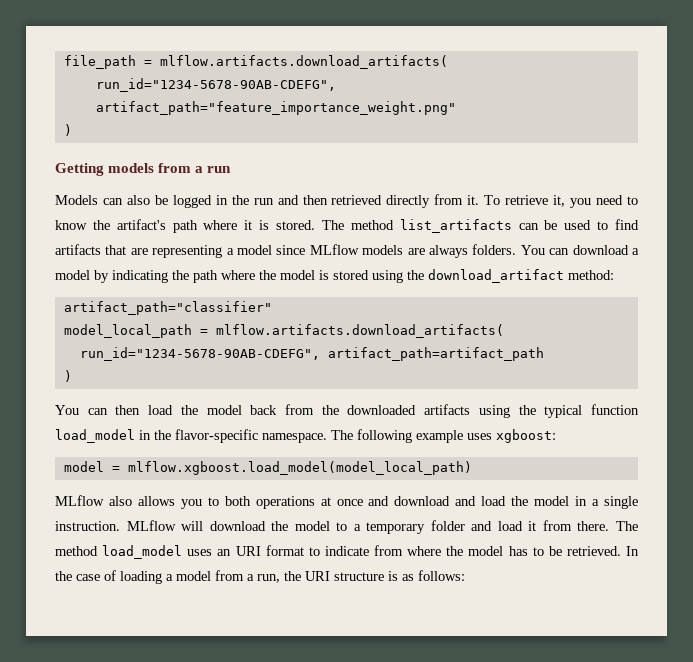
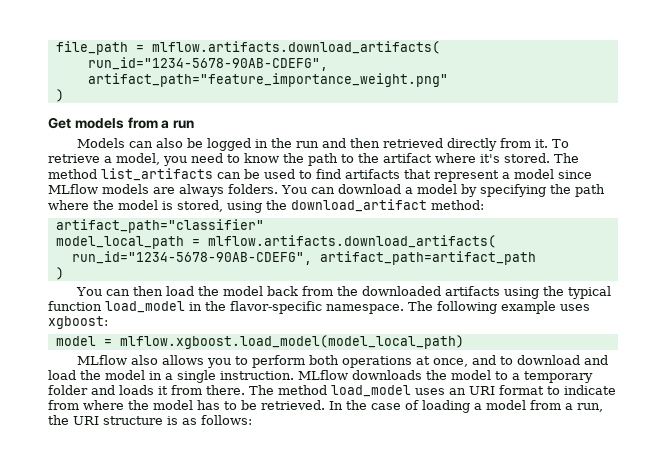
[55,163,104,176] Getting -> [48,117,71,129] Get
[553,195,566,207] it, -> [104,153,160,165] a model,
[116,219,270,233] artifact's path where it is -> [308,153,500,166] path to the artifact where it's
[130,245,223,258] are representing -> [434,170,499,182] represent
[112,270,168,283] indicating -> [479,184,546,197] specifying
[333,270,369,280] stored -> [177,200,223,212] stored,
(219, 501) none -> [251,355,305,368] perform
[336,496,390,506] once and -> [432,355,513,367] once, and to
[181,521,266,531] will download -> [352,370,422,380] downloads
[497,521,523,531] load -> [119,385,154,395] loads

